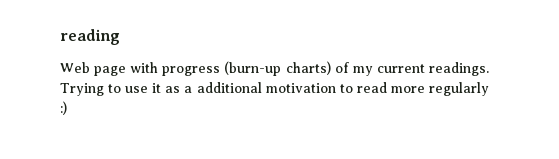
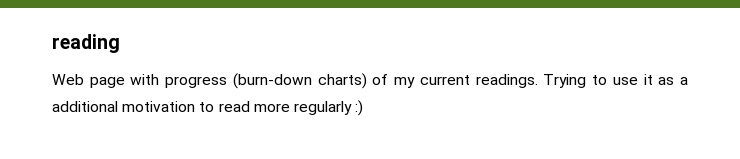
[224,61,282,76] (burn-up -> [232,73,312,89] (burn-down

